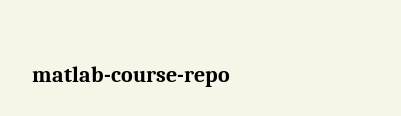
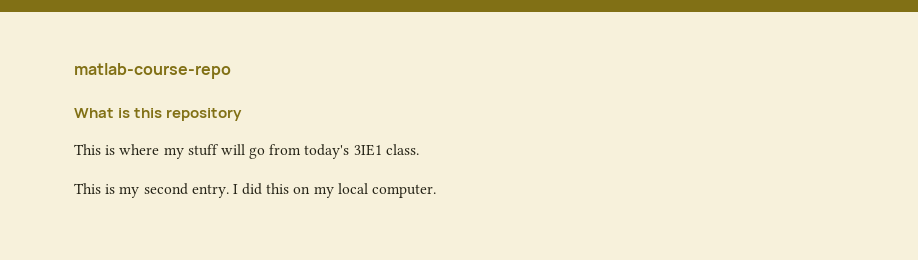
(230, 76) none -> [74,108,243,121] [74,144,419,159] [74,183,437,198] // What is this repository // This is where my stuff will go from today's 3IE1 class. // This is my second entry. I did this on my local computer.

